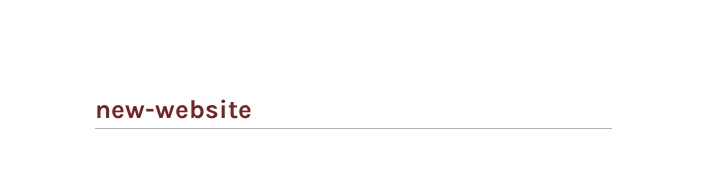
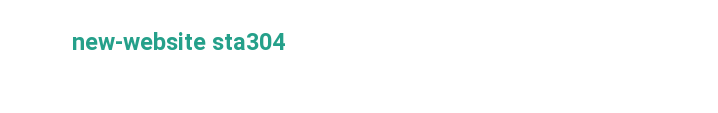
(252, 109) none -> [212,33,286,50] sta304

